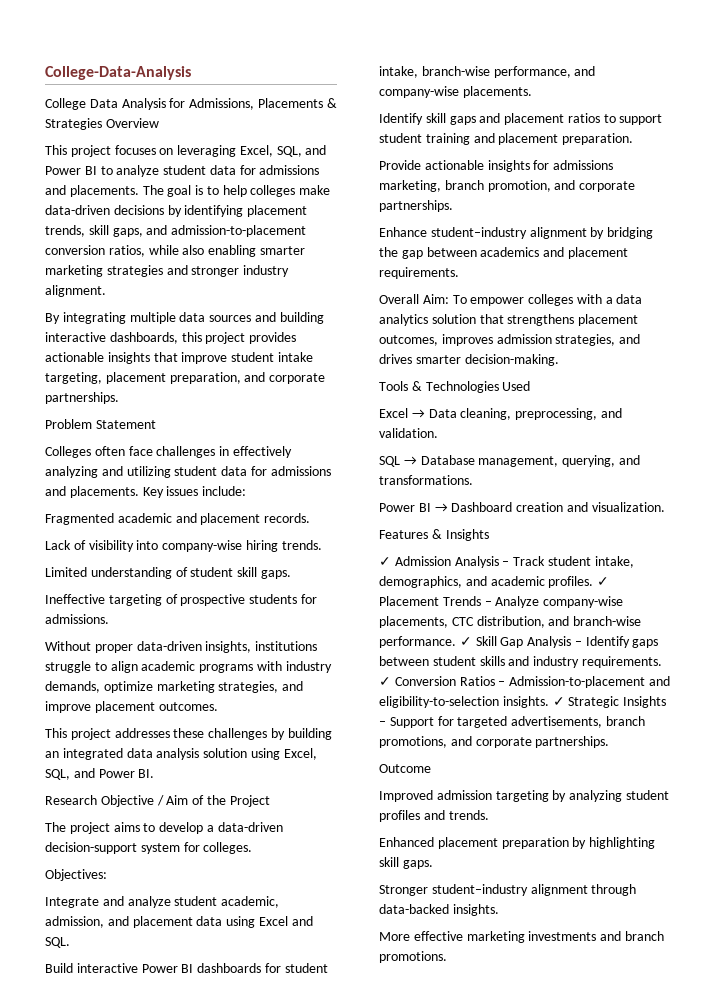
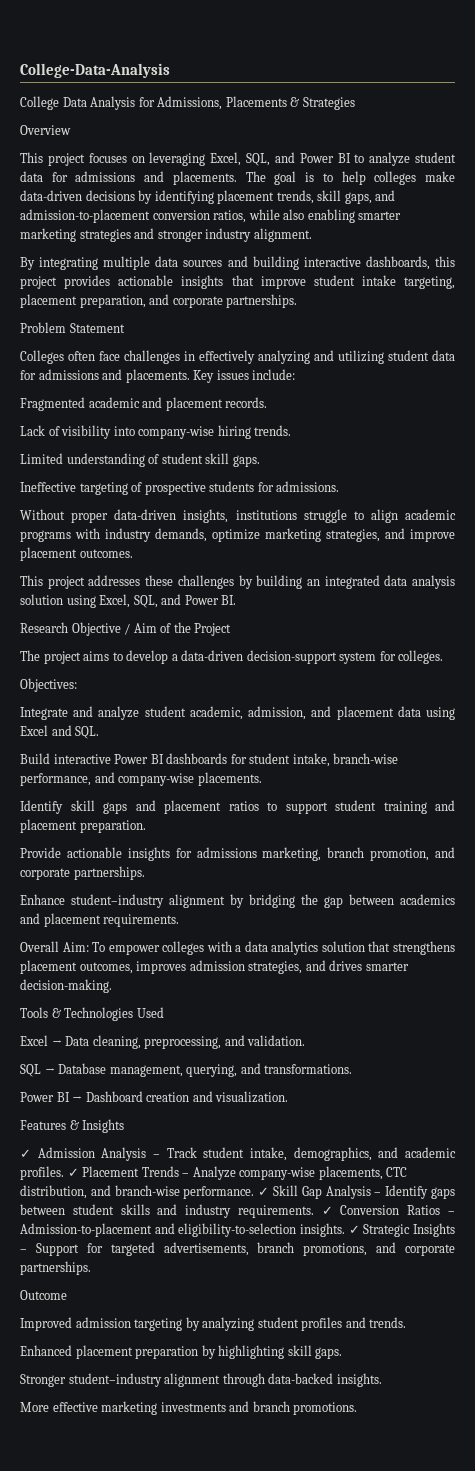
(102, 124) none -> (355, 103) //

